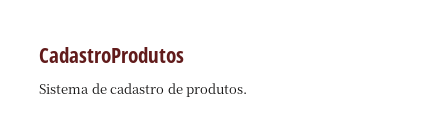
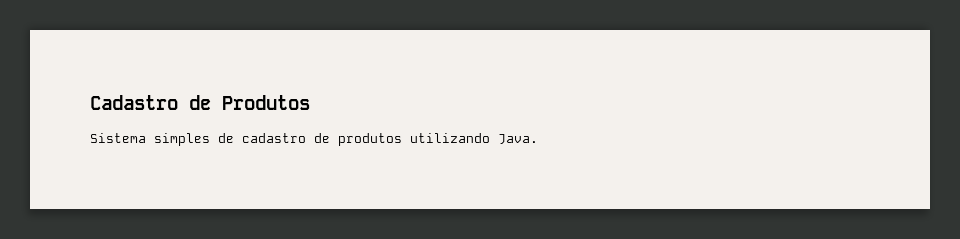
[39,47,184,63] CadastroProdutos -> [90,95,310,110] Cadastro de Produtos
(89, 89) none -> [154,133,210,146] simples
[186,83,248,97] produtos. -> [338,133,538,146] produtos utilizando Java.

